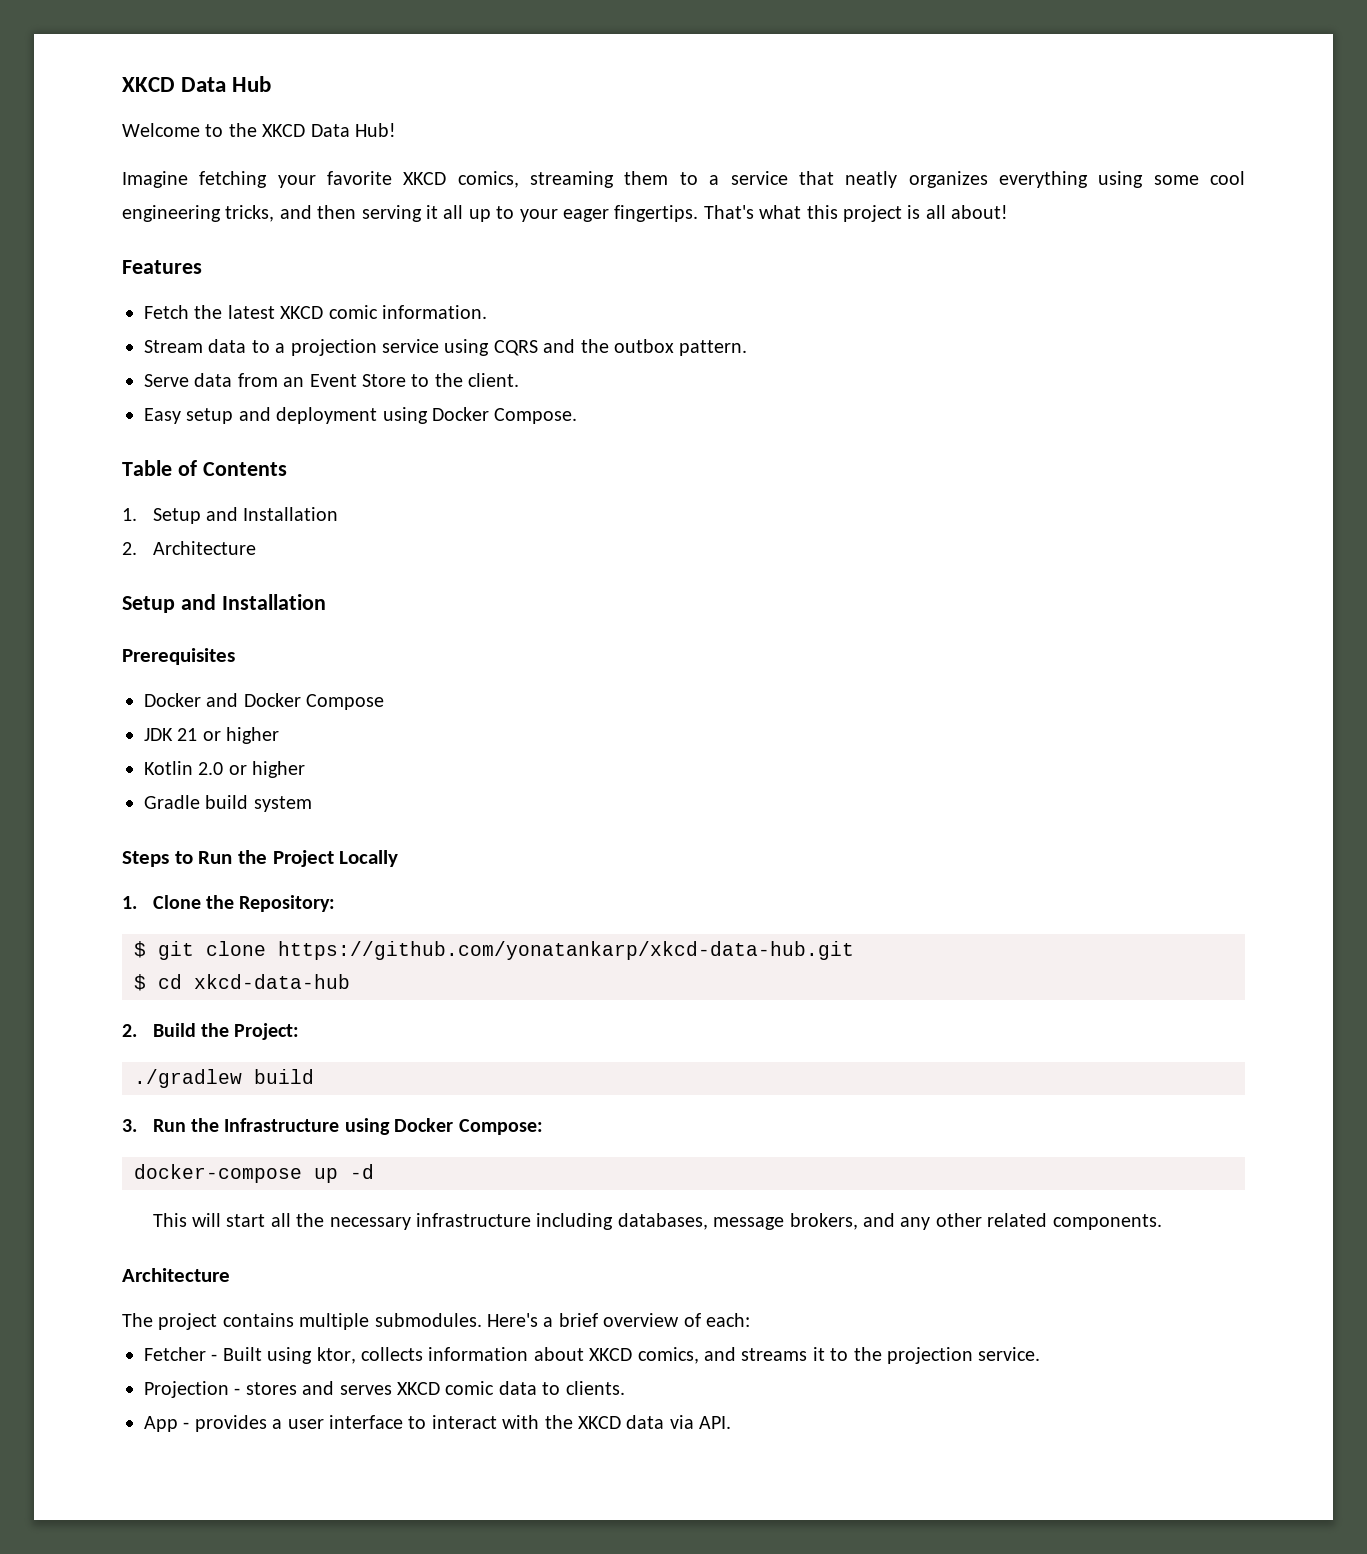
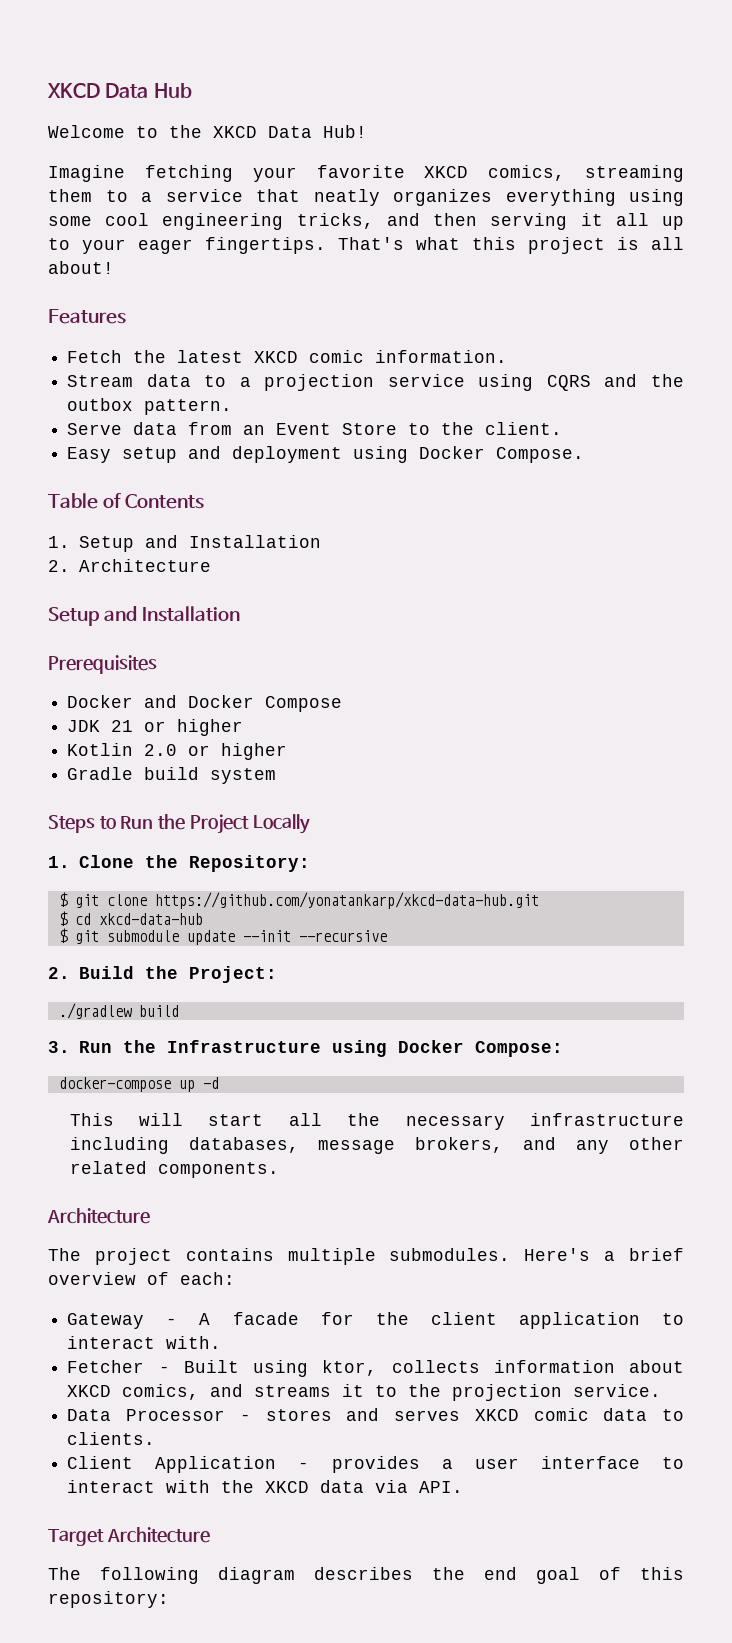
(350, 981) none -> [58,928,387,945] // $ git submodule update --init --recursive
(750, 1320) none -> [67,1312,684,1329] [67,1336,222,1349] // Gateway - A facade for the client application to interact with.
[144,1381,229,1398] Projection -> [67,1409,225,1421] Data Processor
[144,1416,178,1432] App -> [67,1456,277,1473] Client Application
(732, 1422) none -> [48,1527,210,1546] [48,1567,684,1584] [48,1591,169,1608] // Target Architecture // The following diagram describes the end goal of this repository:

